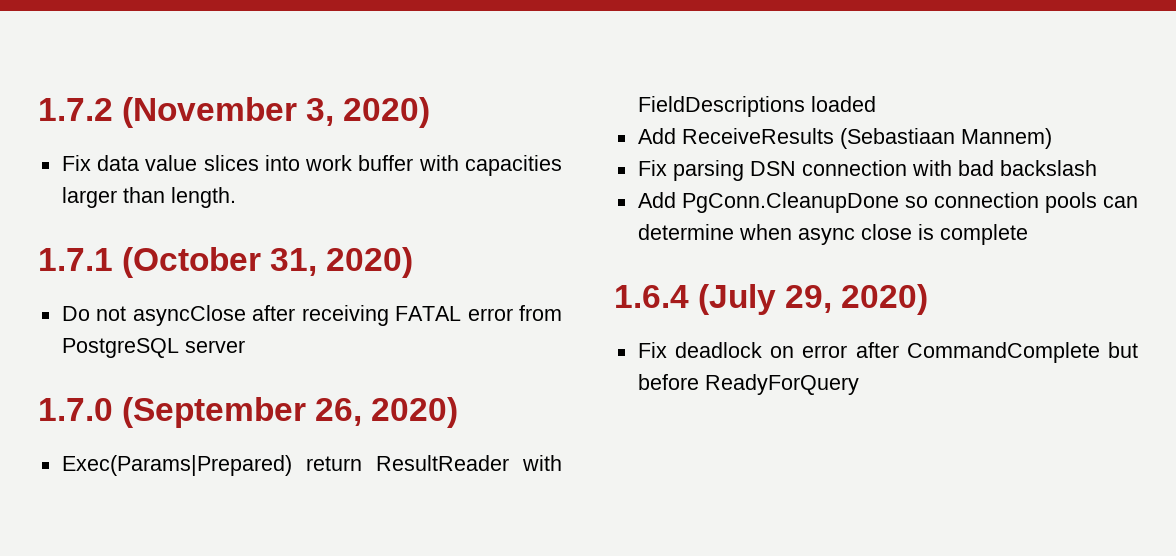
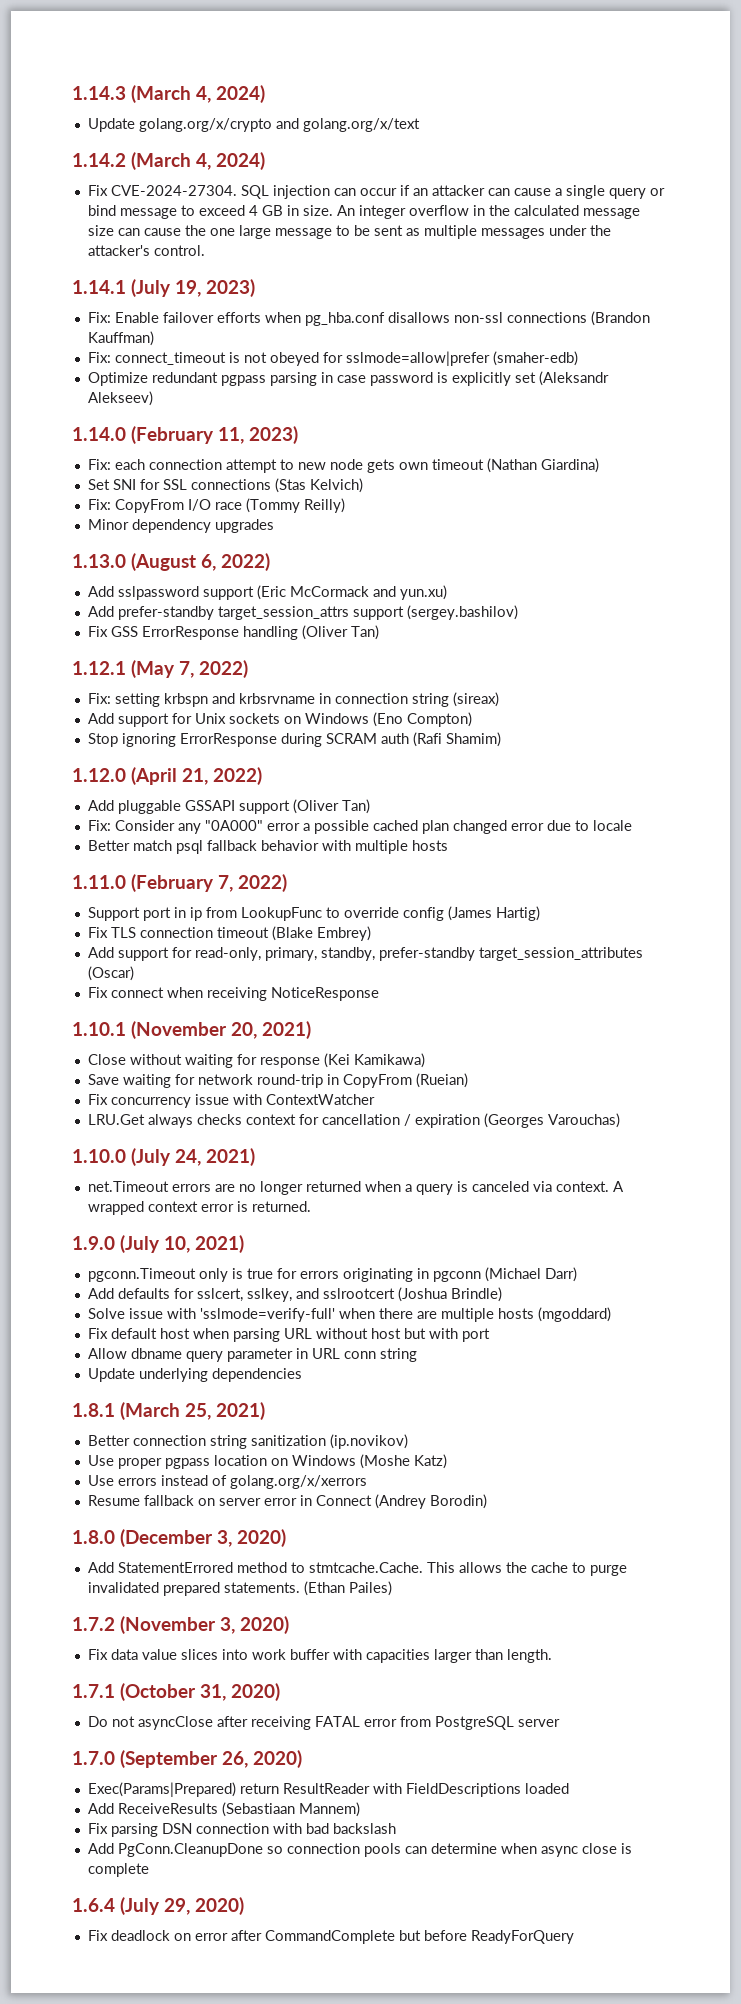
(38, 109) none -> [72,85,265,103] [87,118,420,132] [72,152,265,170] [87,185,665,199] [87,205,640,219] [87,225,611,239] [87,245,205,256] [72,279,255,297] [87,311,650,326] [87,331,154,346] [87,351,578,366] [87,371,609,386] [87,391,153,406] [72,426,298,444] [87,458,599,473] [87,478,363,493] [87,498,345,513] [87,519,274,533] [72,553,270,571] [87,585,447,600] [87,605,518,620] [87,625,379,640] [72,660,248,678] [87,692,499,707] [87,712,472,727] [87,732,501,747] [72,767,262,785] [87,799,370,814] [87,820,632,834] [87,840,448,854] [72,874,287,892] [87,906,540,921] [87,926,371,941] [87,947,643,961] [87,966,134,981] [87,987,379,1001] [72,1021,311,1039] [87,1053,425,1068] [87,1073,468,1088] [87,1094,375,1108] [87,1113,620,1128] [72,1148,255,1166] [87,1181,624,1195] [87,1201,311,1215] [72,1235,244,1253] [87,1267,577,1282] [87,1287,502,1302] [87,1307,611,1322] [87,1328,490,1342] [87,1348,417,1362] [87,1368,302,1382] [72,1402,265,1420] [87,1434,408,1449] [87,1454,447,1469] [87,1475,367,1489] [87,1494,487,1509] [72,1529,286,1547] [87,1562,627,1576] [87,1581,392,1596] 1.14.3 (March 4, 2024) // Update golang.org/x/crypto and golang.org/x/text // 1.14.2 (March 4, 2024) // Fix CVE-2024-27304. SQL injection can occur if an attacker can cause a single query or bind message to exceed 4 GB in size. An integer overflow in the calculated message size can cause the one large message to be sent as multiple messages under the attacker's control. // 1.14.1 (July 19, 2023) // Fix: Enable failover efforts when pg_hba.conf disallows non-ssl connections (Brandon Kauffman) // Fix: connect_timeout is not obeyed for sslmode=allow|prefer (smaher-edb) // Optimize redundant pgpass parsing in case password is explicitly set (Aleksandr Alekseev) // 1.14.0 (February 11, 2023) // Fix: each connection attempt to new node gets own timeout (Nathan Giardina) // Set SNI for SSL connections (Stas Kelvich) // Fix: CopyFrom I/O race (Tommy Reilly) // Minor dependency upgrades // 1.13.0 (August 6, 2022) // Add sslpassword support (Eric McCormack and yun.xu) // Add prefer-standby target_session_attrs support (sergey.bashilov) // Fix GSS ErrorResponse handling (Oliver Tan) // 1.12.1 (May 7, 2022) // Fix: setting krbspn and krbsrvname in connection string (sireax) // Add support for Unix sockets on Windows (Eno Compton) // Stop ignoring ErrorResponse during SCRAM auth (Rafi Shamim) // 1.12.0 (April 21, 2022) // Add pluggable GSSAPI support (Oliver Tan) // Fix: Consider any "0A000" error a possible cached plan changed error due to locale // Better match psql fallback behavior with multiple hosts // 1.11.0 (February 7, 2022) // Support port in ip from LookupFunc to override config (James Hartig) // Fix TLS connection timeout (Blake Embrey) // Add support for read-only, primary, standby, prefer-standby target_session_attributes (Oscar) // Fix connect when receiving NoticeResponse // 1.10.1 (November 20, 2021) // Close without waiting for response (Kei Kamikawa) // Save waiting for network round-trip in CopyFrom (Rueian) // Fix concurrency issue with ContextWatcher // LRU.Get always checks context for cancellation / expiration (Georges Varouchas) // 1.10.0 (July 24, 2021) // net.Timeout errors are no longer returned when a query is canceled via context. A wrapped context error is returned. // 1.9.0 (July 10, 2021) // pgconn.Timeout only is true for errors originating in pgconn (Michael Darr) // Add defaults for sslcert, sslkey, and sslrootcert (Joshua Brindle) // Solve issue with 'sslmode=verify-full' when there are multiple hosts (mgoddard) // Fix default host when parsing URL without host but with port // Allow dbname query parameter in URL conn string // Update underlying dependencies // 1.8.1 (March 25, 2021) // Better connection string sanitization (ip.novikov) // Use proper pgpass location on Windows (Moshe Katz) // Use errors instead of golang.org/x/xerrors // Resume fallback on server error in Connect (Andrey Borodin) // 1.8.0 (December 3, 2020) // Add StatementErrored method to stmtcache.Cache. This allows the cache to purge invalidated prepared statements. (Ethan Pailes) //

